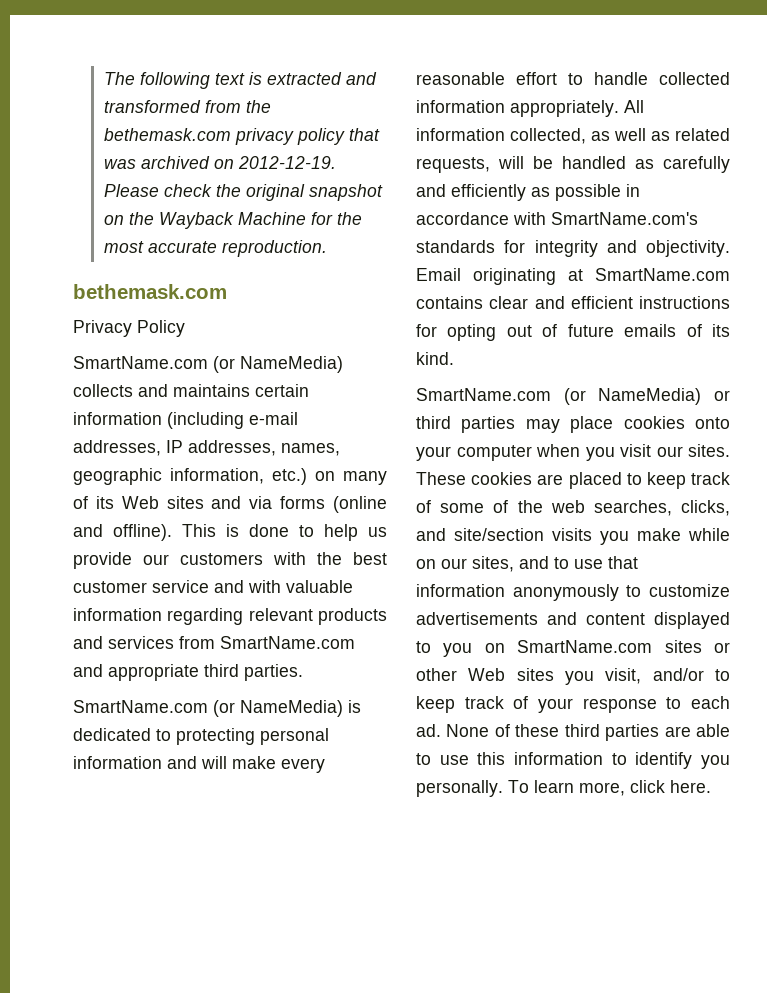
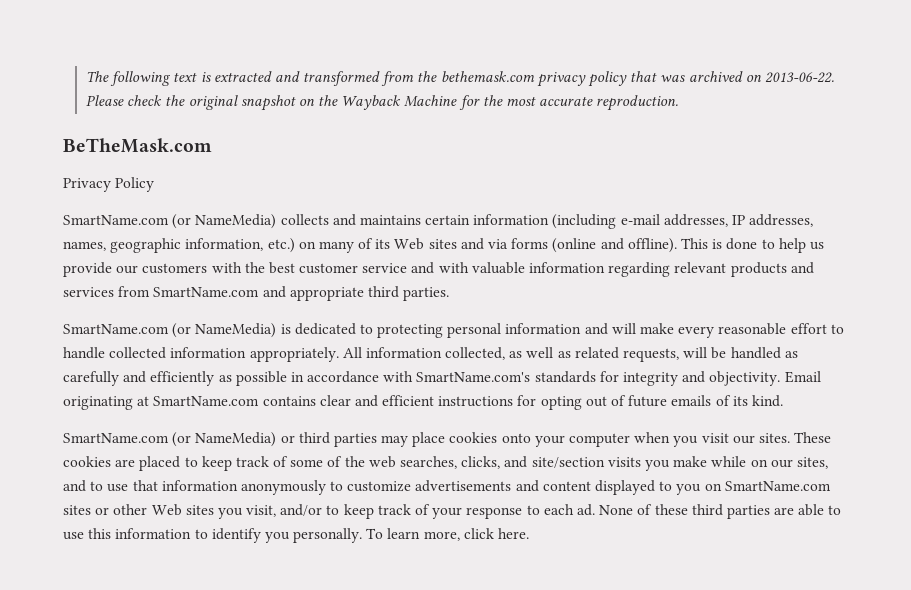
[237,156,336,169] 2012-12-19. -> [764,72,834,83] 2013-06-22.
[73,284,227,299] bethemask.com -> [63,138,212,153] BeTheMask.com

